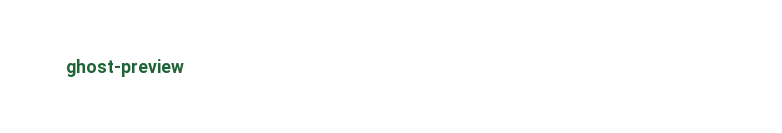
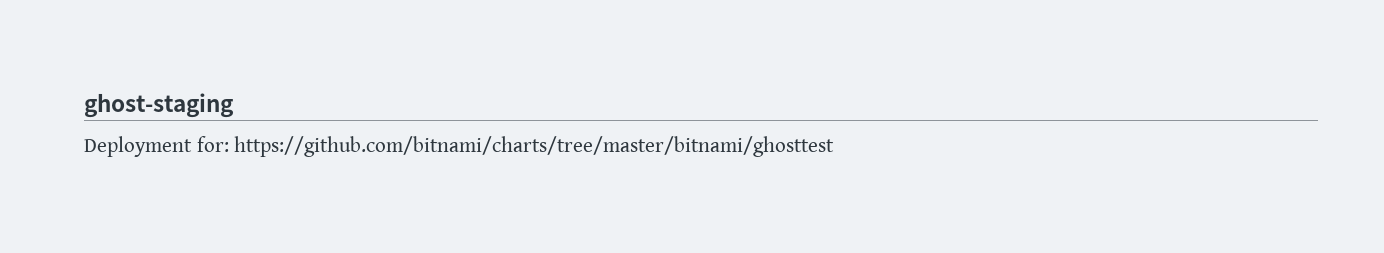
[66,59,184,77] ghost-preview -> [84,93,234,118] [84,136,835,157] ghost-staging // Deployment for: https://github.com/bitnami/charts/tree/master/bitnami/ghosttest

